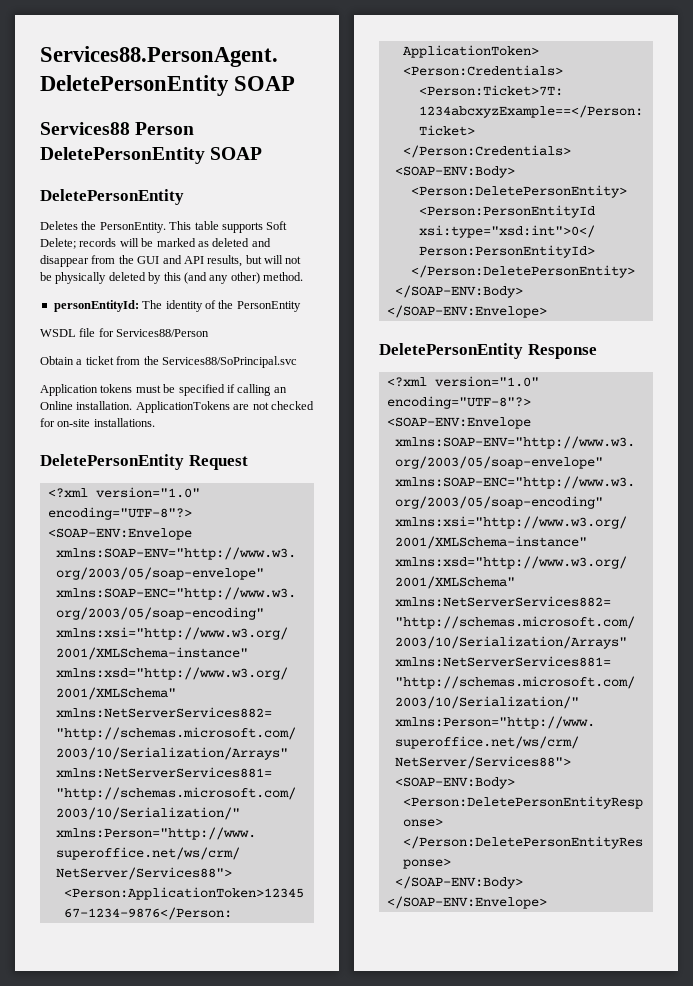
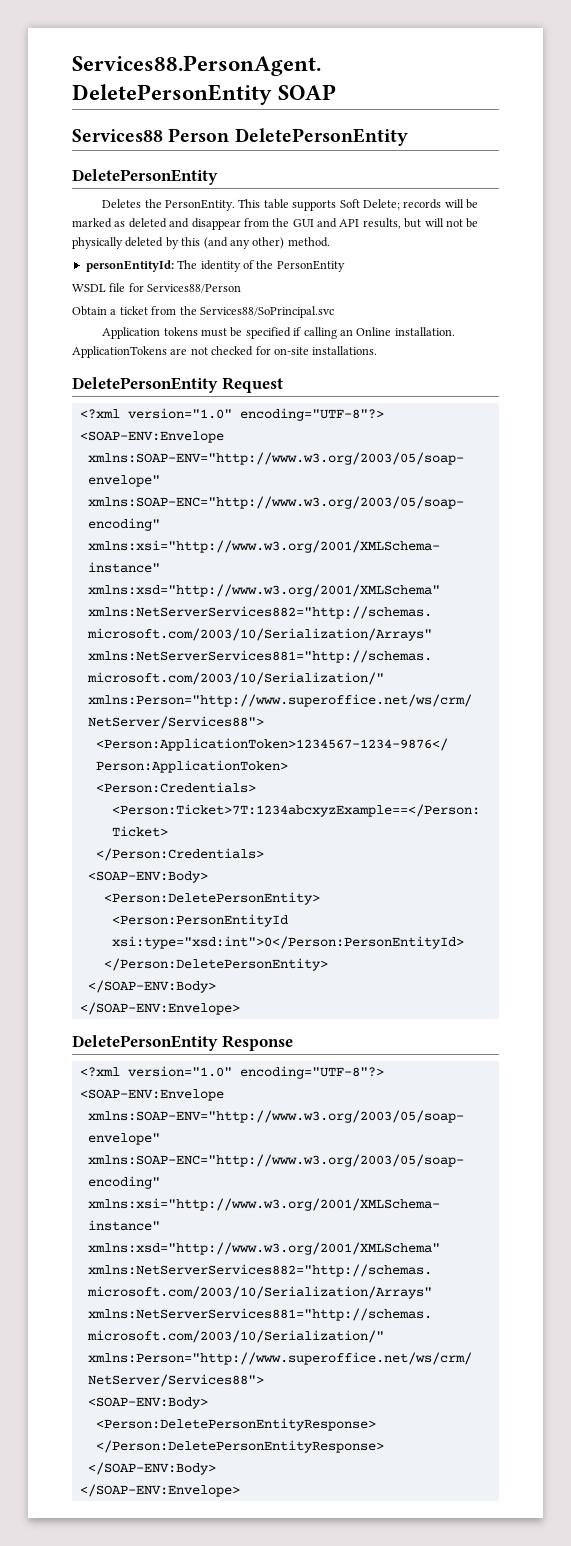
[210,147,263,160] SOAP -> (408, 137) none

